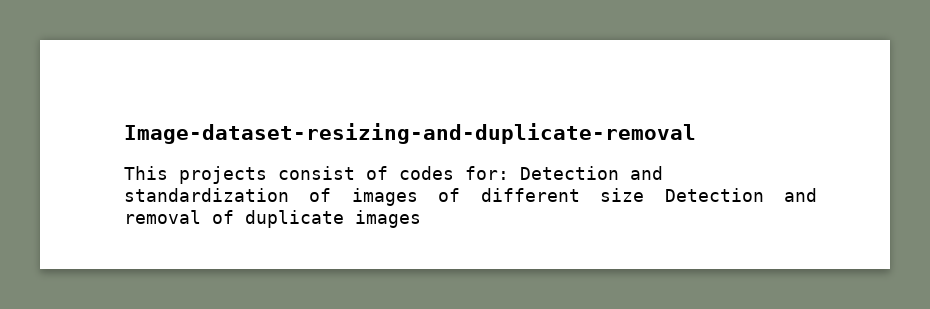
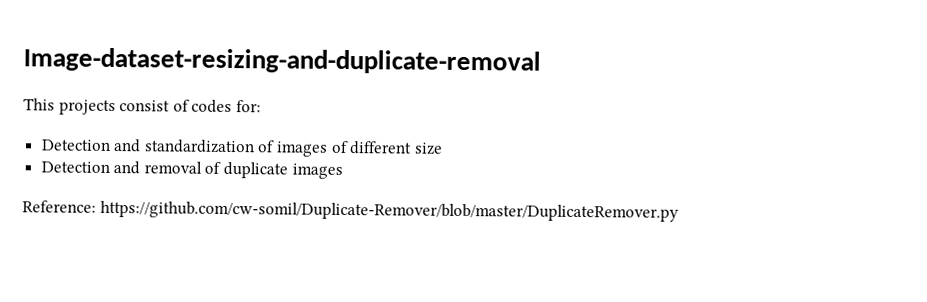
(509, 173) none -> (261, 106) //
(645, 195) none -> (443, 148) //
(421, 219) none -> [22,200,679,222] // Reference: https://github.com/cw-somil/Duplicate-Remover/blob/master/DuplicateRemover.py

